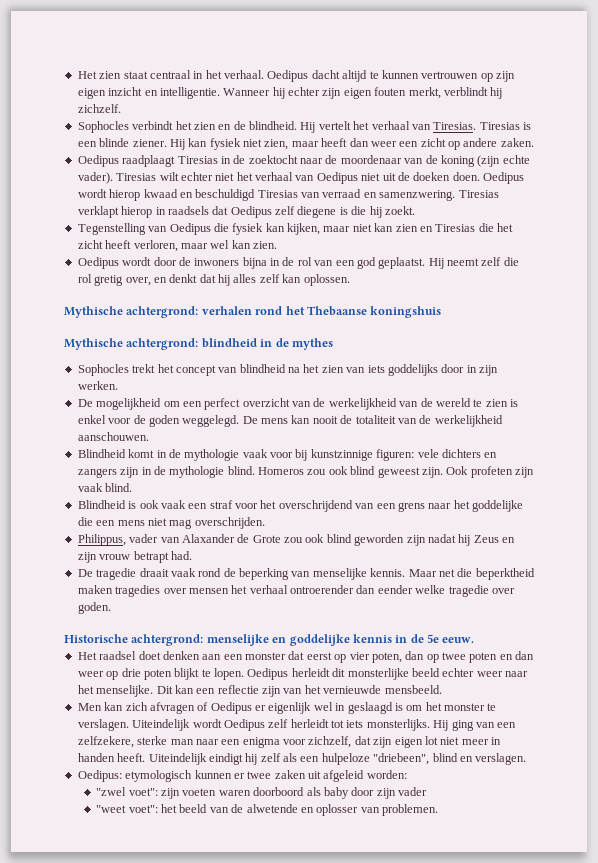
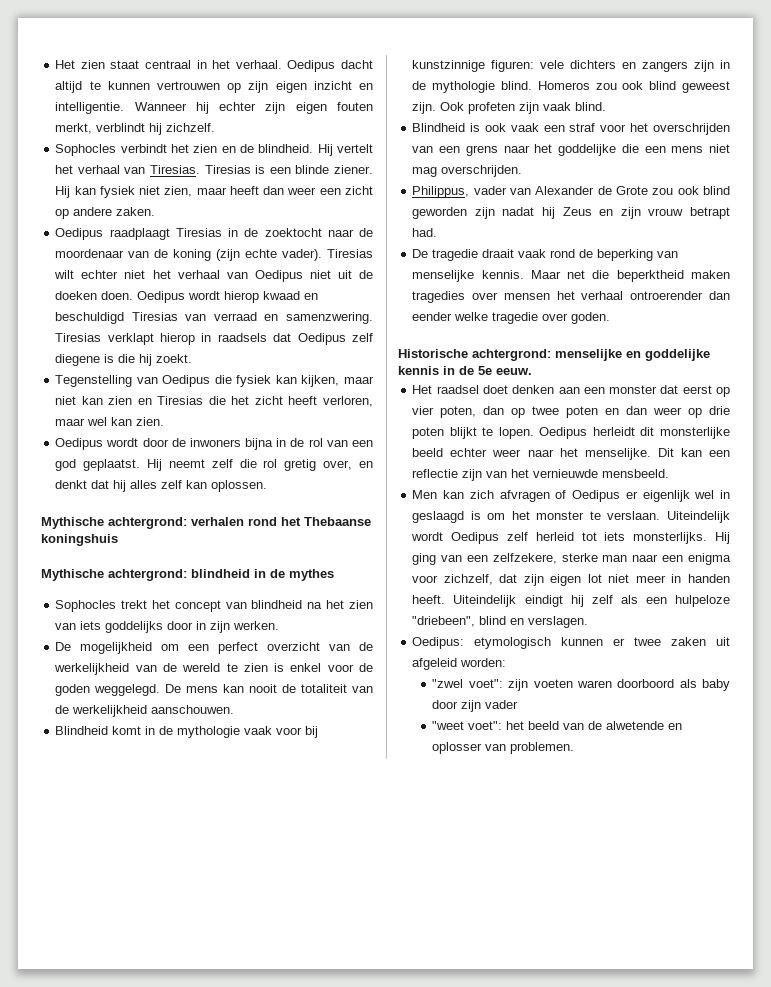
[278,500,353,512] overschrijdend -> [653,123,730,135] overschrijden
[181,534,235,543] Alaxander -> [535,186,595,195] Alexander
[77,719,129,731] verslagen. -> [607,511,661,520] verslaan.
[290,719,329,728] herleidt -> [535,532,574,541] herleid

